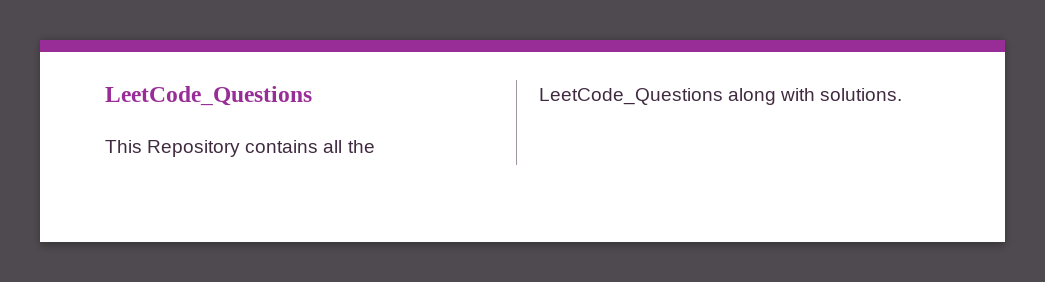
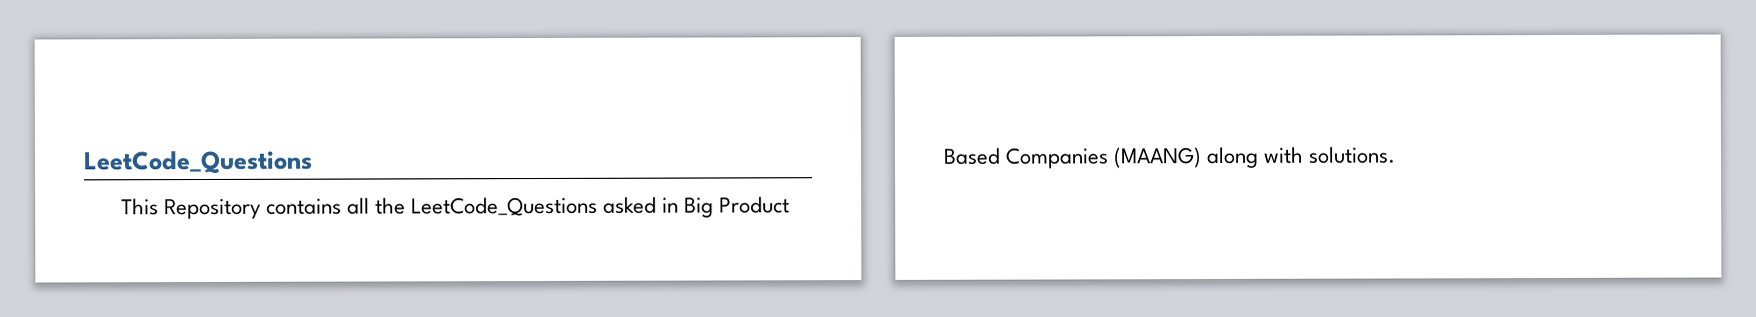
(723, 96) none -> [603,196,791,218] [943,147,1203,169] asked in Big Product Based Companies (MAANG)

